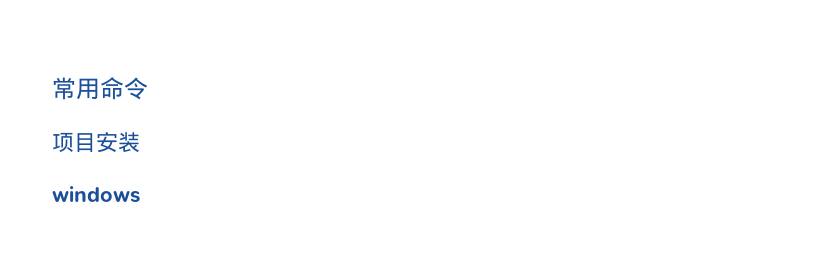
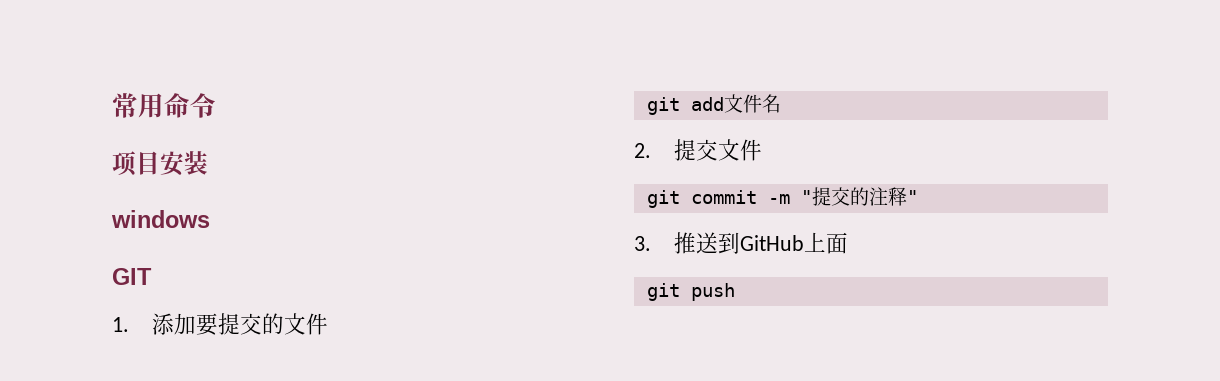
(140, 194) none -> [112,268,152,285] [112,313,329,336] [646,94,781,115] [634,139,763,161] [646,187,918,208] [634,232,849,254] [646,283,735,301] // GIT // 1.添加要提交的文件 // git add文件名 // 2.提交文件 // git commit -m "提交的注释" // 3.推送到GitHub上面 // git push

